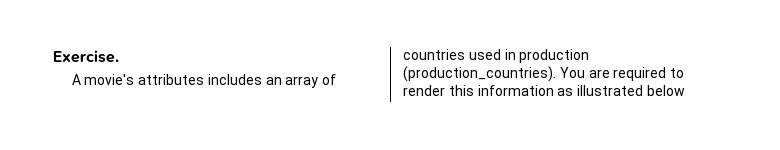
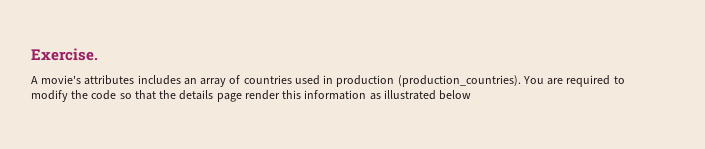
(685, 73) none -> [31,90,242,102] modify the code so that the details page

